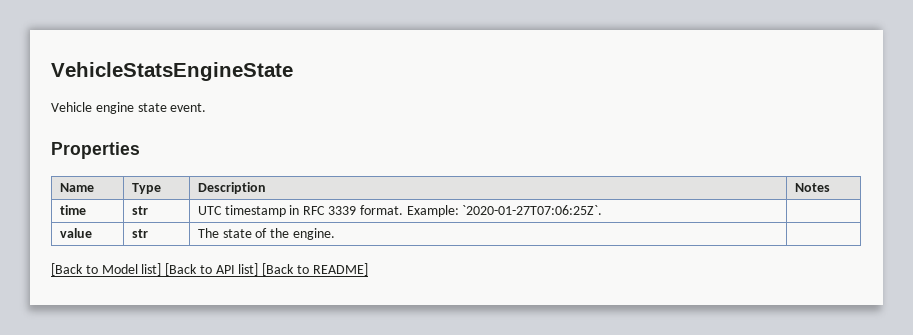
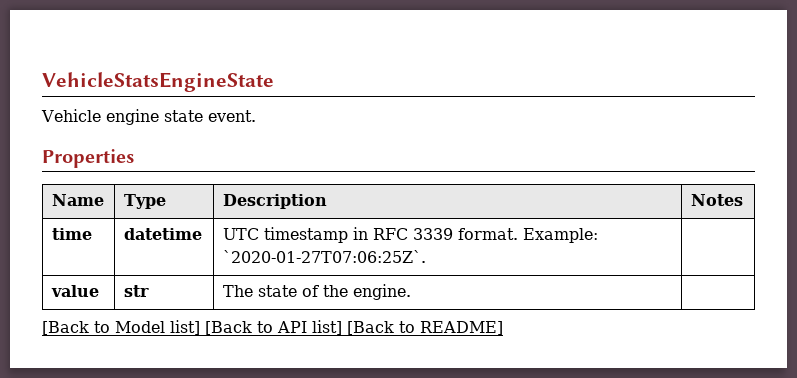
[131,206,148,215] str -> [123,228,202,240] datetime

